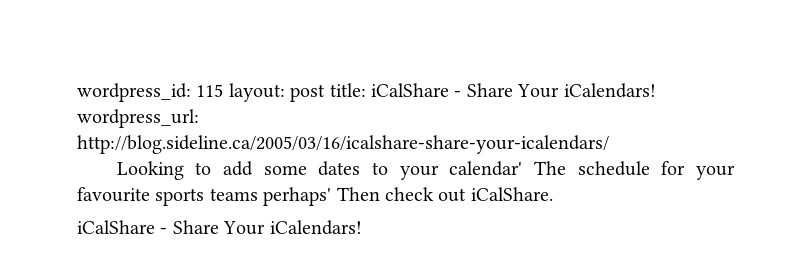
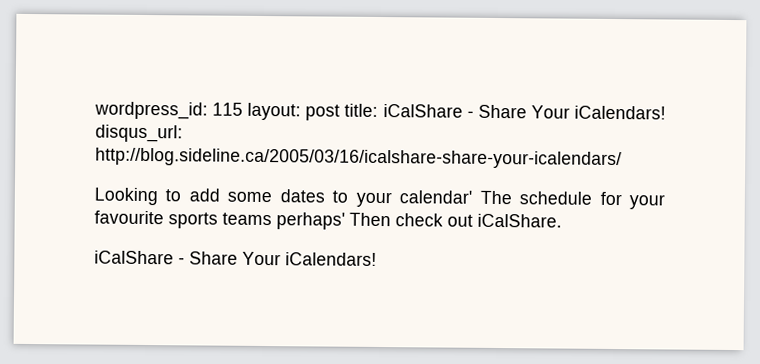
[77,109,199,128] wordpress_url: -> [95,124,183,143] disqus_url:

